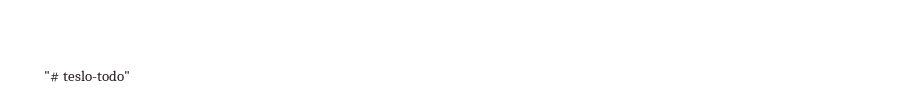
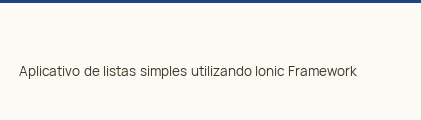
[44,70,130,82] "# teslo-todo" -> [19,66,357,79] Aplicativo de listas simples utilizando Ionic Framework

